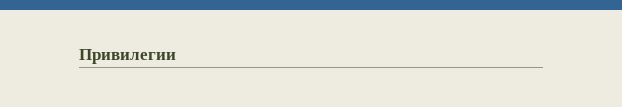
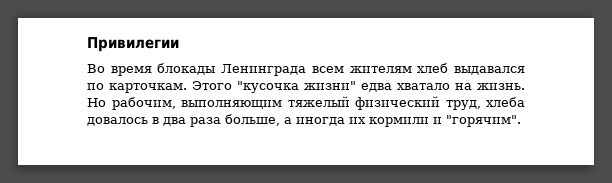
(176, 56) none -> [87,63,525,76] [87,81,525,93] [87,96,525,110] [87,114,521,127] // Во время блокады Ленинграда всем жителям хлеб выдавался по карточкам. Этого "кусочка жизни" едва хватало на жизнь. Но рабочим, выполняющим тяжелый физический труд, хлеба довалось в два раза больше, а иногда их кормили и "горячим".

